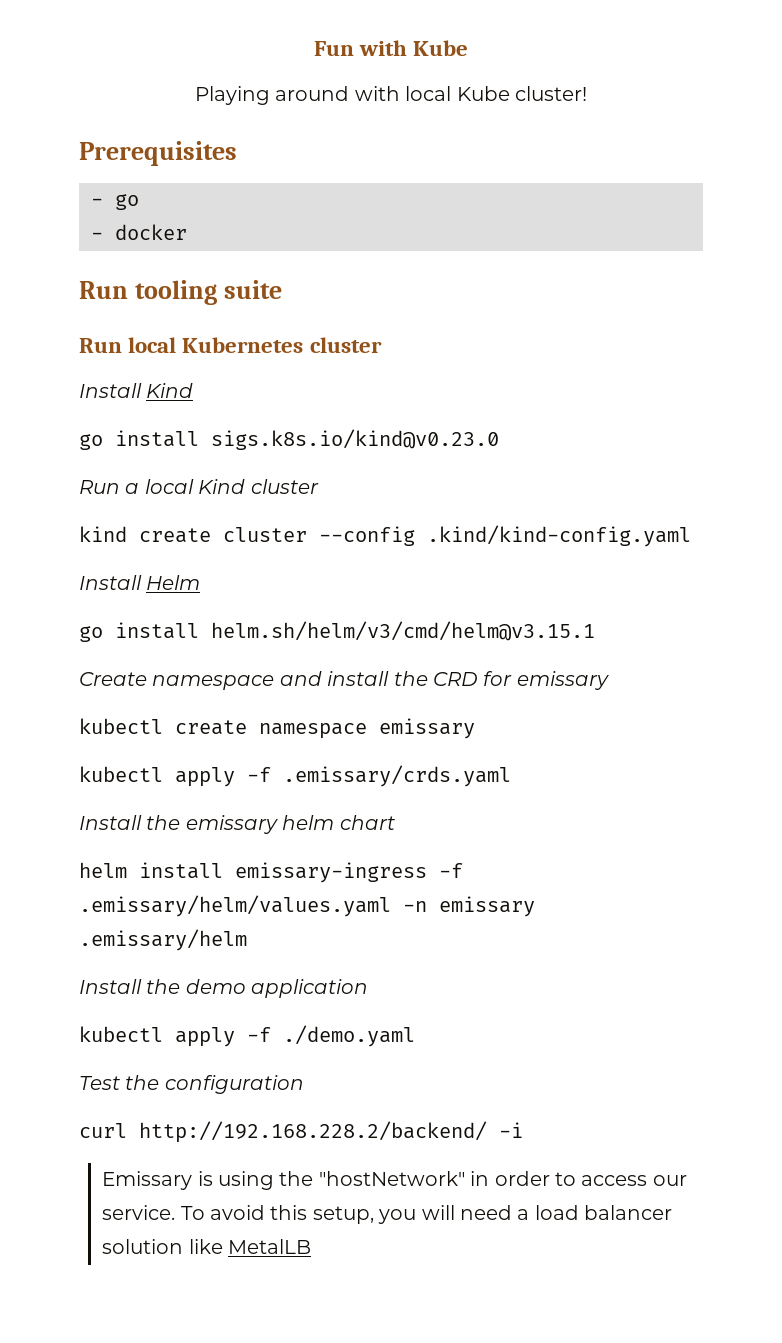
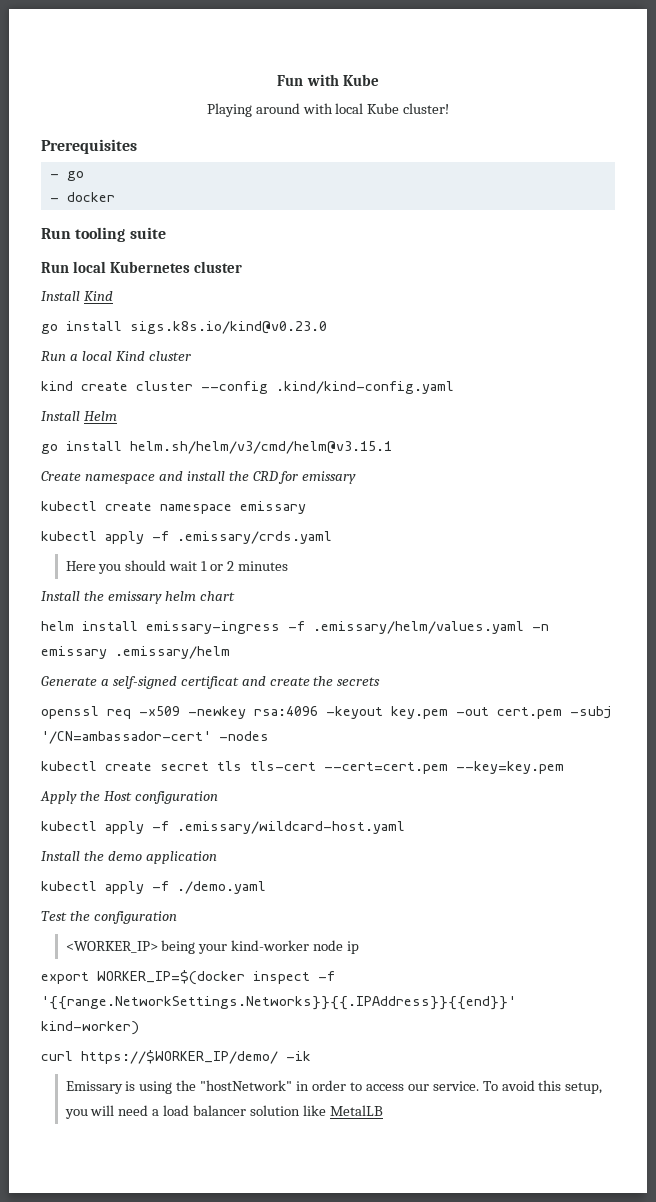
(511, 776) none -> [65,560,288,574] // Here you should wait 1 or 2 minutes
(247, 940) none -> [41,676,381,689] [41,706,611,719] [41,731,269,744] [41,761,564,774] [40,791,218,804] [41,821,405,834] // Generate a self-signed certificat and create the secrets // openssl req -x509 -newkey rsa:4096 -keyout key.pem -out cert.pem -subj '/CN=ambassador-cert' -nodes // kubectl create secret tls tls-cert --cert=cert.pem --key=key.pem // Apply the Host configuration // kubectl apply -f .emissary/wildcard-host.yaml
(304, 1084) none -> [65,940,360,954] [41,970,335,985] [41,996,516,1010] [41,1021,139,1035] // <WORKER_IP> being your kind-worker node ip // export WORKER_IP=$(docker inspect -f '{{range.NetworkSettings.Networks}}{{.IPAddress}}{{end}}' kind-worker)
[139,1121,523,1143] http://192.168.228.2/backend/ -i -> [81,1050,311,1064] https://$WORKER_IP/demo/ -ik

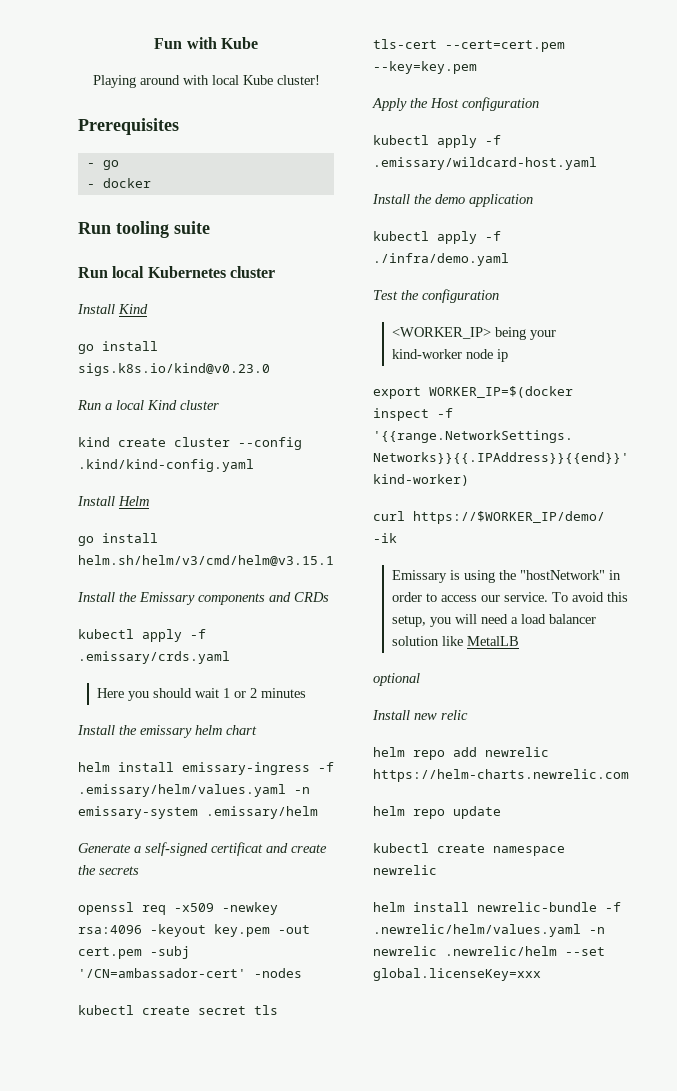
[41,471,357,484] [41,501,306,514] Create namespace and install the CRD for emissary // kubectl create namespace emissary -> [77,592,329,605] Install the Emissary components and CRDs
[41,646,107,659] emissary -> [78,806,198,819] emissary-system
[177,881,266,894] ./demo.yaml -> [373,253,509,266] ./infra/demo.yaml
(383, 1110) none -> [373,673,420,686] [372,710,468,720] [373,747,549,760] [373,769,629,782] [373,806,501,819] [373,843,565,856] [373,865,437,875] [373,902,621,912] [373,924,605,937] [373,946,605,956] [373,968,541,981] // optional // Install new relic // helm repo add newrelic https://helm-charts.newrelic.com // helm repo update // kubectl create namespace newrelic // helm install newrelic-bundle -f .newrelic/helm/values.yaml -n newrelic .newrelic/helm --set global.licenseKey=xxx

